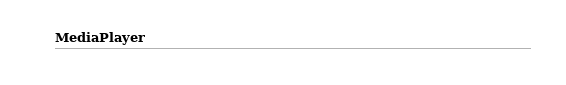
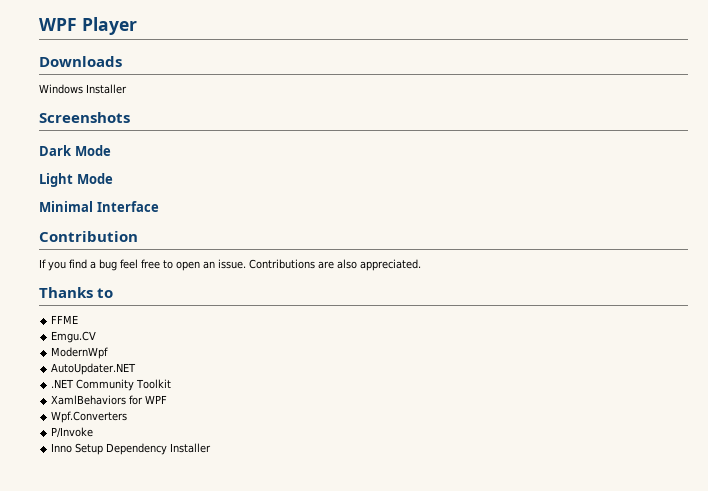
[55,32,145,45] MediaPlayer -> [39,17,137,35] [39,56,122,67] [39,84,127,94] [39,112,130,123] [39,145,111,156] [39,173,113,187] [39,201,159,212] [39,231,138,242] [39,259,421,271] [39,287,114,298] [51,315,79,324] [51,331,97,343] [51,347,109,359] [51,363,137,375] [51,379,172,391] [51,395,168,405] [51,411,128,423] [51,427,94,438] [51,443,212,455] WPF Player // Downloads // Windows Installer // Screenshots // Dark Mode // Light Mode // Minimal Interface // Contribution // If you find a bug feel free to open an issue. Contributions are also appreciated. // Thanks to // FFME // Emgu.CV // ModernWpf // AutoUpdater.NET // .NET Community Toolkit // XamlBehaviors for WPF // Wpf.Converters // P/Invoke // Inno Setup Dependency Installer

